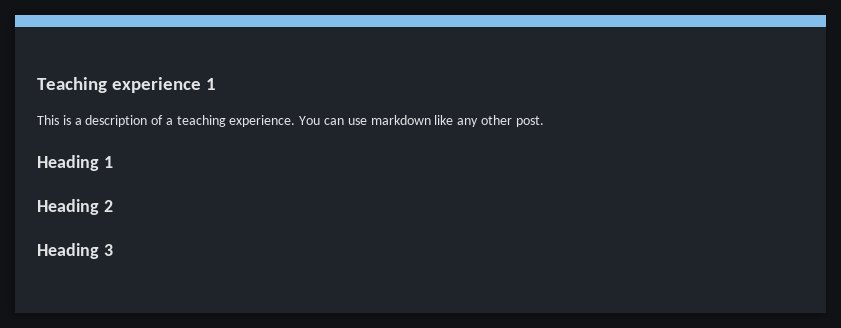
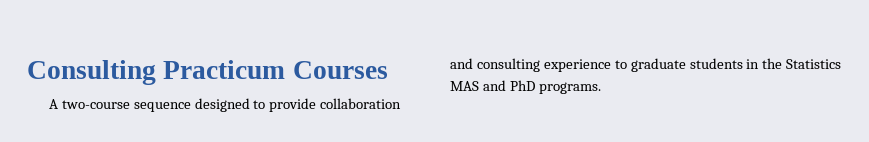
[37,77,217,93] [37,115,544,127] [37,155,113,171] [37,199,113,215] [37,243,113,259] Teaching experience 1 // This is a description of a teaching experience. You can use markdown like any other post. // Heading 1 // Heading 2 // Heading 3 -> [27,60,388,85] [48,98,402,112] [450,58,842,72] [450,80,601,94] Consulting Practicum Courses // A two-course sequence designed to provide collaboration and consulting experience to graduate students in the Statistics MAS and PhD programs.

